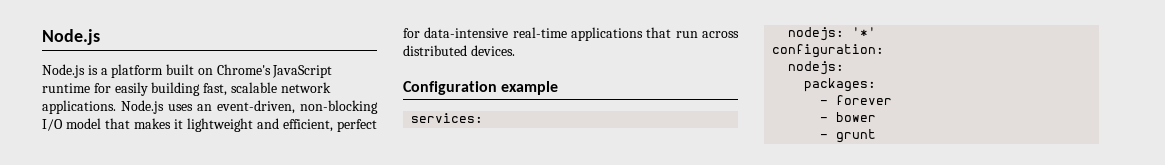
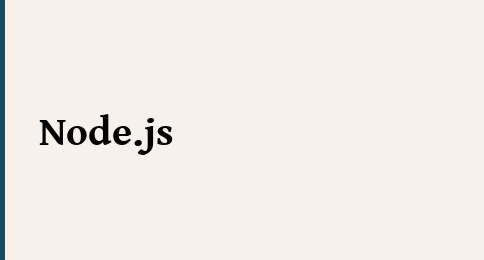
[42,29,100,45] [42,64,333,78] [42,82,331,96] [42,100,378,114] [42,118,377,132] [403,27,739,41] [403,45,515,56] [403,81,559,95] [411,113,484,123] [788,27,877,41] [772,44,885,58] [788,61,845,75] [804,78,877,92] [820,95,893,105] [820,112,877,122] [820,129,877,143] Node.js // Node.js is a platform built on Chrome's JavaScript runtime for easily building fast, scalable network applications. Node.js uses an event-driven, non-blocking I/O model that makes it lightweight and efficient, perfect for data-intensive real-time applications that run across distributed devices. // Configuration example // services: // nodejs: '*' // configuration: // nodejs: // packages: // - forever // - bower // - grunt -> [39,114,174,155] Node.js

